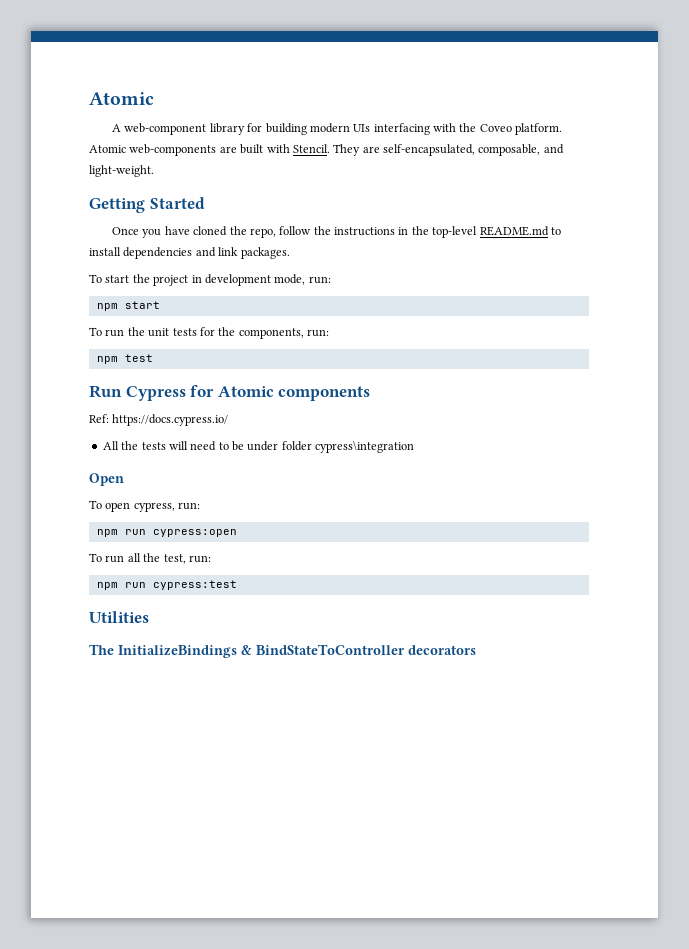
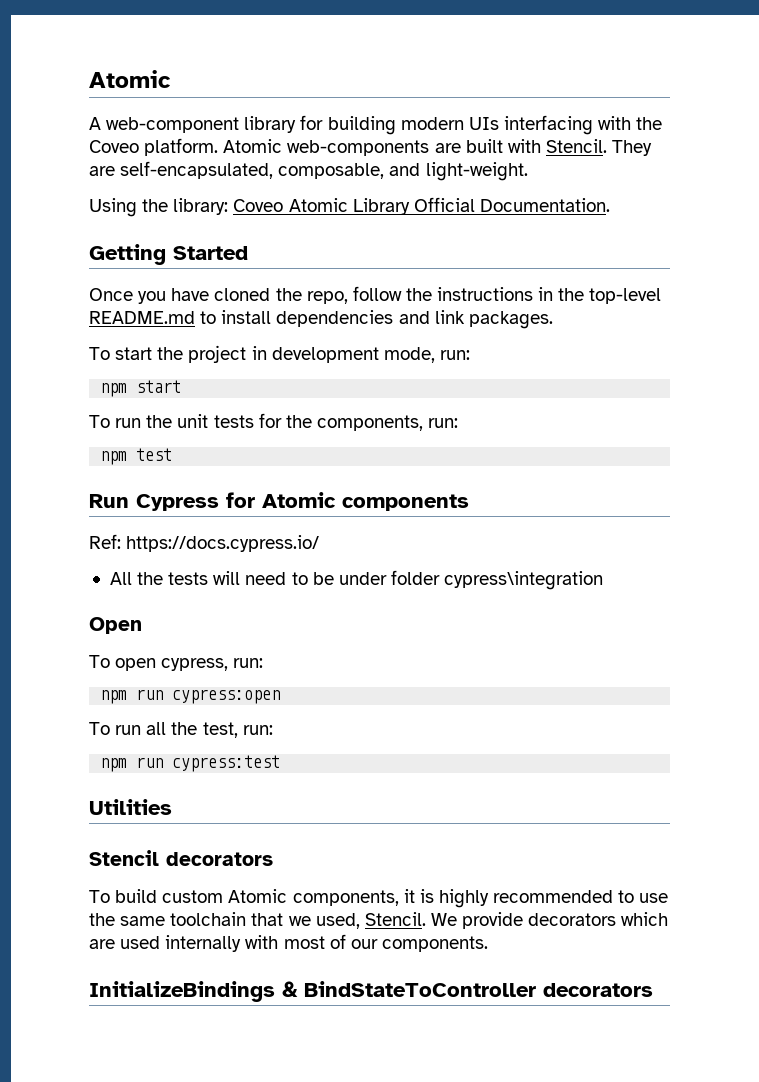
(154, 171) none -> [89,197,610,217] // Using the library: Coveo Atomic Library Official Documentation.
[89,644,114,655] The -> [89,850,273,866] [89,889,669,908] [89,912,669,929] [89,934,488,952] Stencil decorators // To build custom Atomic components, it is highly recommended to use the same toolchain that we used, Stencil. We provide decorators which are used internally with most of our components. //

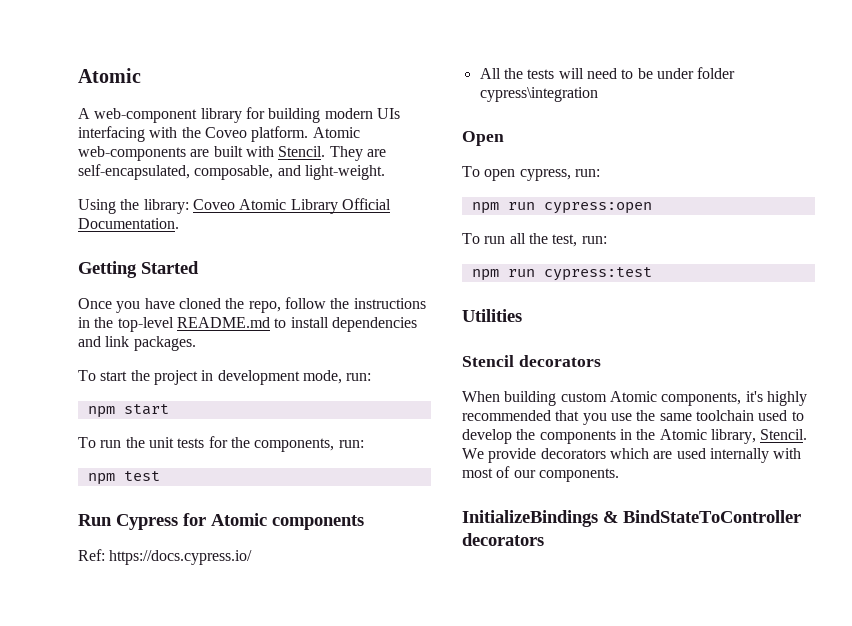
[89,889,158,903] To build -> [462,391,557,406] When building
[403,889,669,908] [89,912,360,929] it is highly recommended to use the same toolchain that we used, -> [745,391,807,406] [462,410,804,425] [462,429,756,444] it's highly recommended that you use the same toolchain used to develop the components in the Atomic library,

